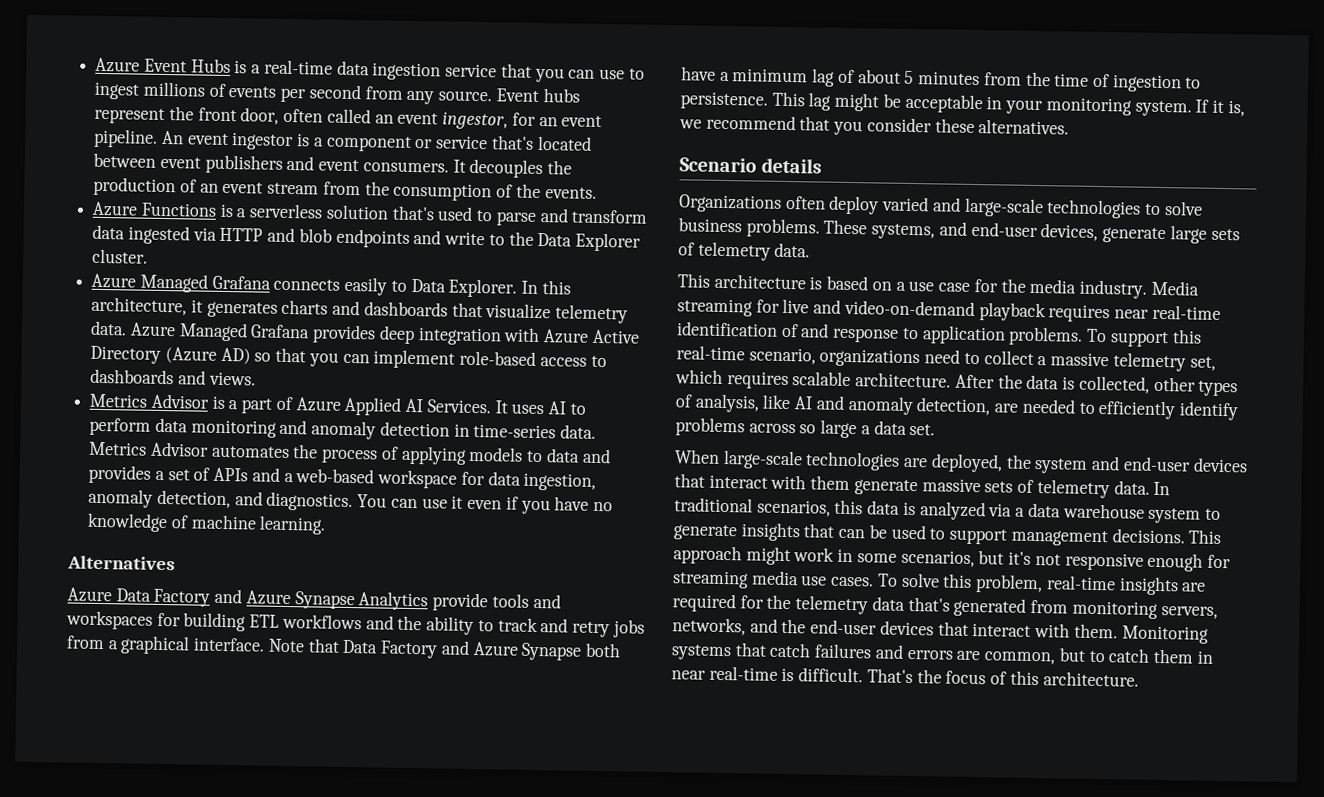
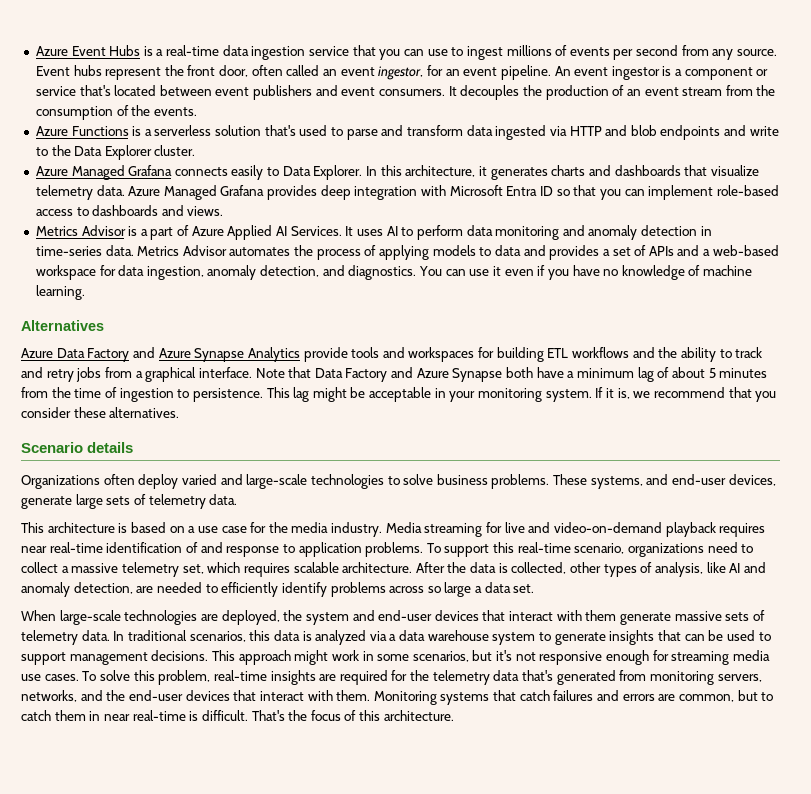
[543,329,640,344] [90,345,251,365] Azure Active Directory (Azure AD) -> [449,185,553,196] Microsoft Entra ID

